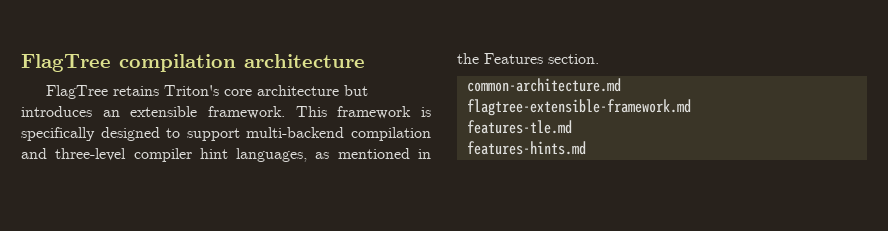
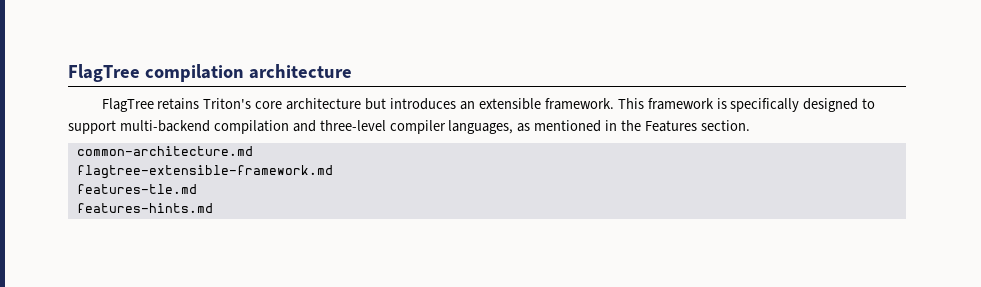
[199,148,228,159] hint -> (446, 127) none

